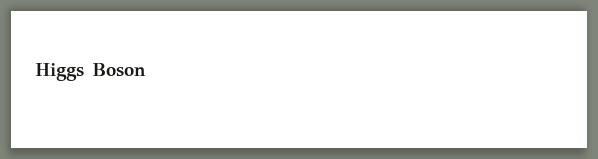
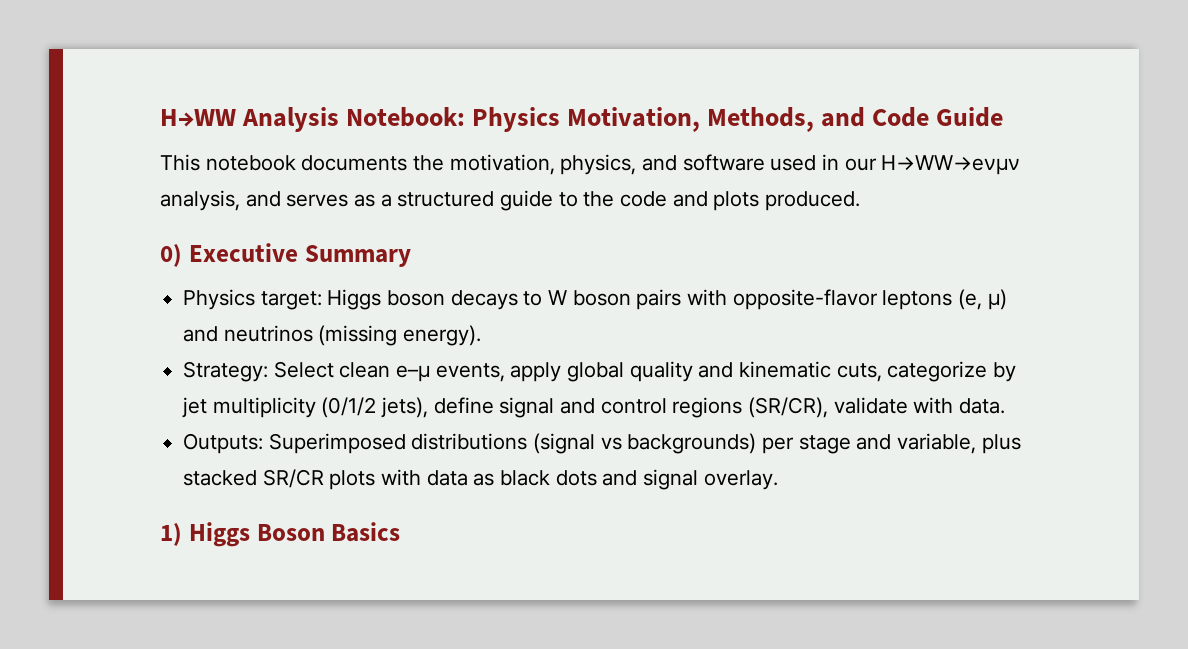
(35, 72) none -> [160,107,1004,132] [160,154,1021,175] [160,190,861,211] [160,243,411,267] [183,289,1007,310] [183,325,482,346] [183,361,1017,382] [182,397,1006,418] [183,433,1021,454] [183,469,778,490] [160,523,182,546] H→WW Analysis Notebook: Physics Motivation, Methods, and Code Guide // This notebook documents the motivation, physics, and software used in our H→WW→eνμν analysis, and serves as a structured guide to the code and plots produced. // 0) Executive Summary // Physics target: Higgs boson decays to W boson pairs with opposite-flavor leptons (e, μ) and neutrinos (missing energy). // Strategy: Select clean e–μ events, apply global quality and kinematic cuts, categorize by jet multiplicity (0/1/2 jets), define signal and control regions (SR/CR), validate with data. // Outputs: Superimposed distributions (signal vs backgrounds) per stage and variable, plus stacked SR/CR plots with data as black dots and signal overlay. // 1)
(146, 70) none -> [331,522,401,542] Basics

